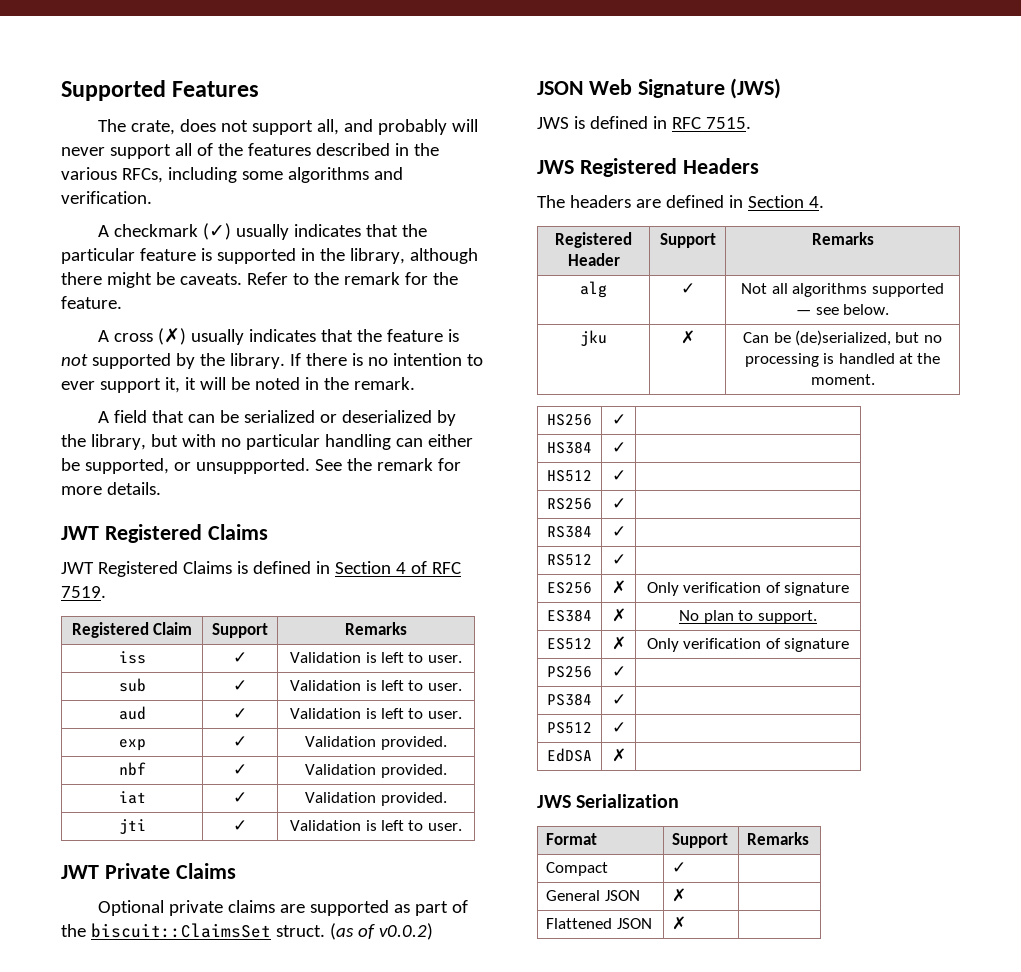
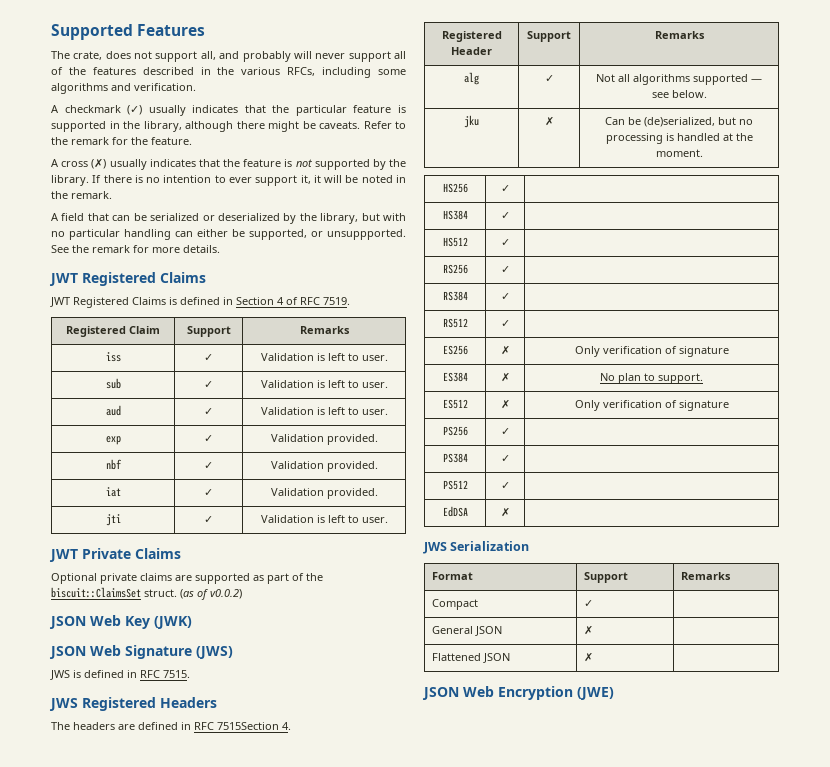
(433, 931) none -> [49,615,192,629] // JSON Web Key (JWK)
[747,195,804,208] Section -> [194,722,279,730] RFC 7515Section
(687, 923) none -> [422,686,614,700] // JSON Web Encryption (JWE)

